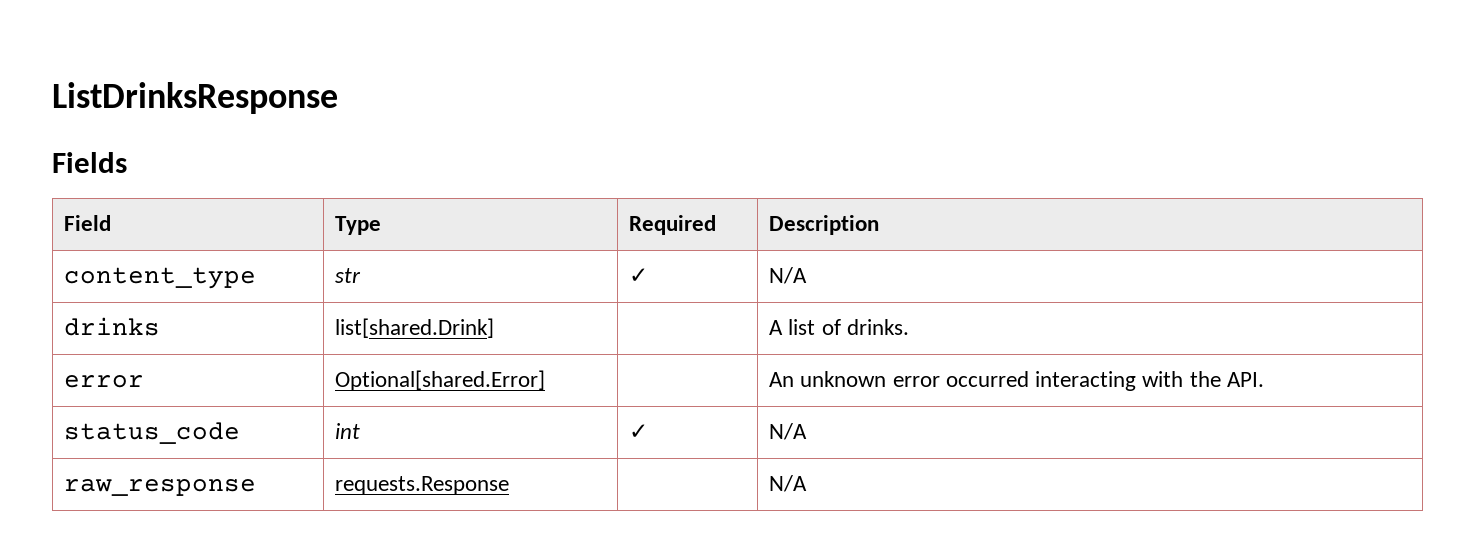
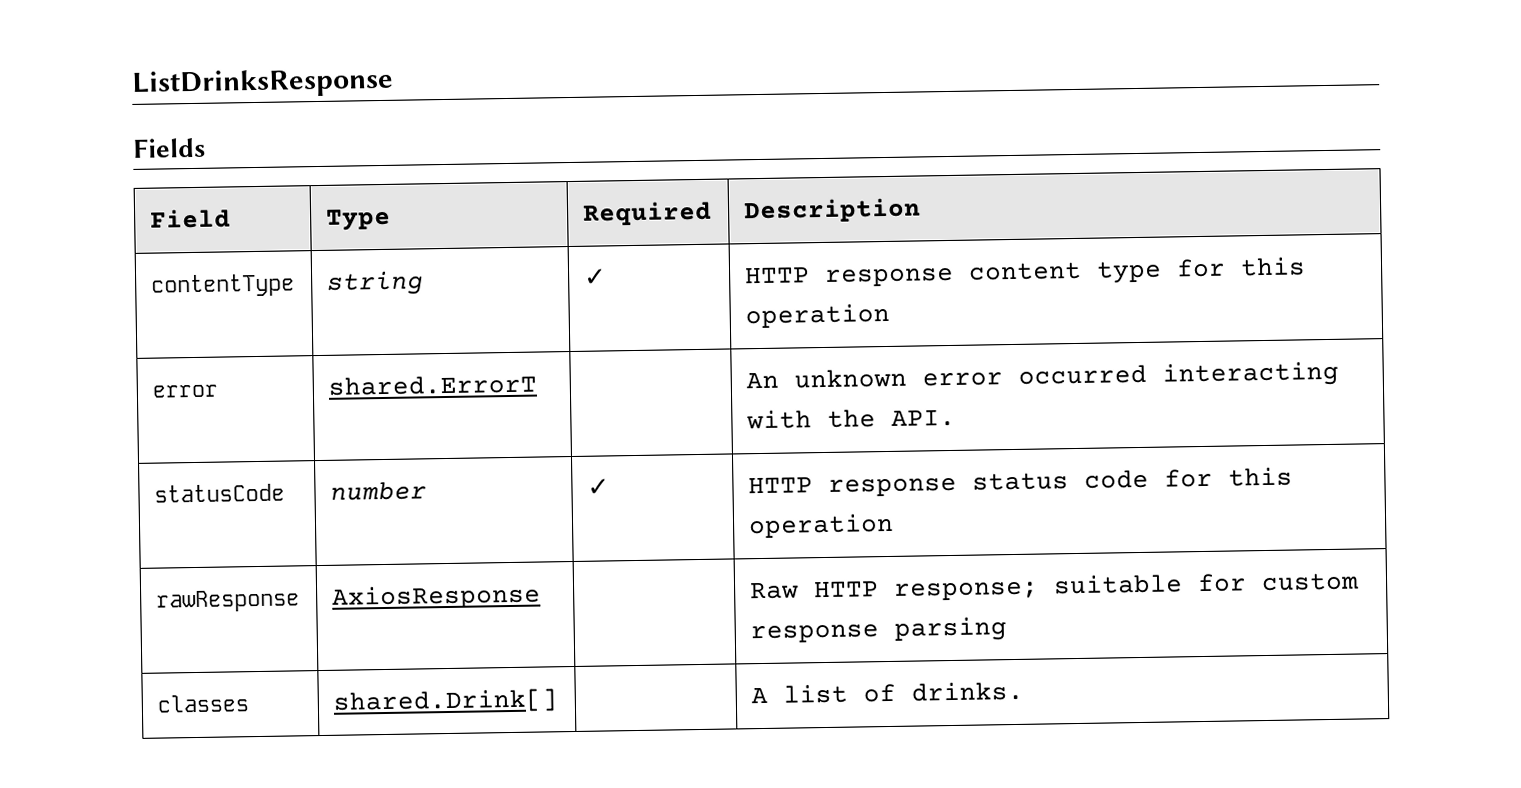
[64,267,257,289] [335,268,362,283] [629,268,649,283] [769,267,808,284] [64,317,161,336] [335,318,495,338] [769,319,909,335] content_type | str | ✓ | N/A // drinks | list[shared.Drink] | | A list of drinks. -> [151,273,296,298] [327,270,425,296] [583,268,608,286] [744,256,1307,287] [745,302,891,329] contentType | string | ✓ | HTTP response content type for this operation
[335,370,546,391] Optional[shared.Error] -> [328,374,538,396] shared.ErrorT
[64,422,241,444] [335,423,361,439] [629,424,649,439] [769,423,808,440] [64,479,257,496] [335,476,510,495] [769,475,808,492] status_code | int | ✓ | N/A // raw_response | requests.Response | | N/A -> [154,483,286,503] [330,481,428,501] [587,478,611,496] [748,466,1294,497] [748,512,895,539] [156,589,301,613] [332,583,542,610] [749,572,1360,601] [750,616,1008,644] [157,694,250,713] [333,688,560,715] [751,680,1025,704] statusCode | number | ✓ | HTTP response status code for this operation // rawResponse | AxiosResponse | | Raw HTTP response; suitable for custom response parsing // classes | shared.Drink[] | | A list of drinks.

